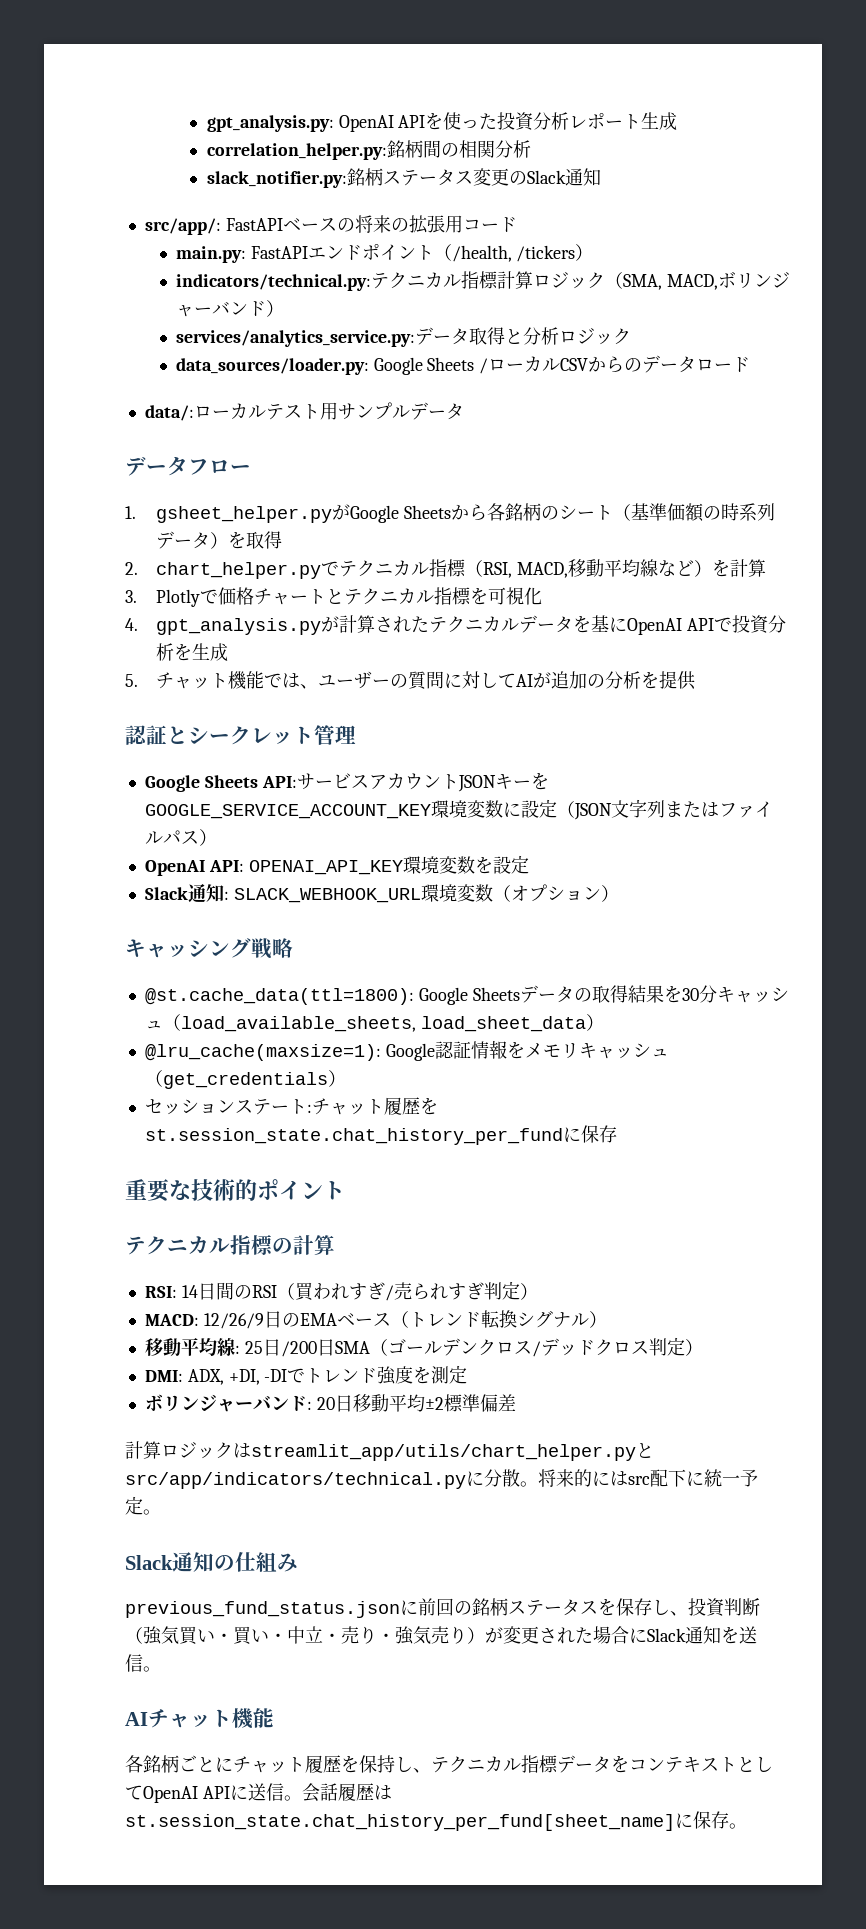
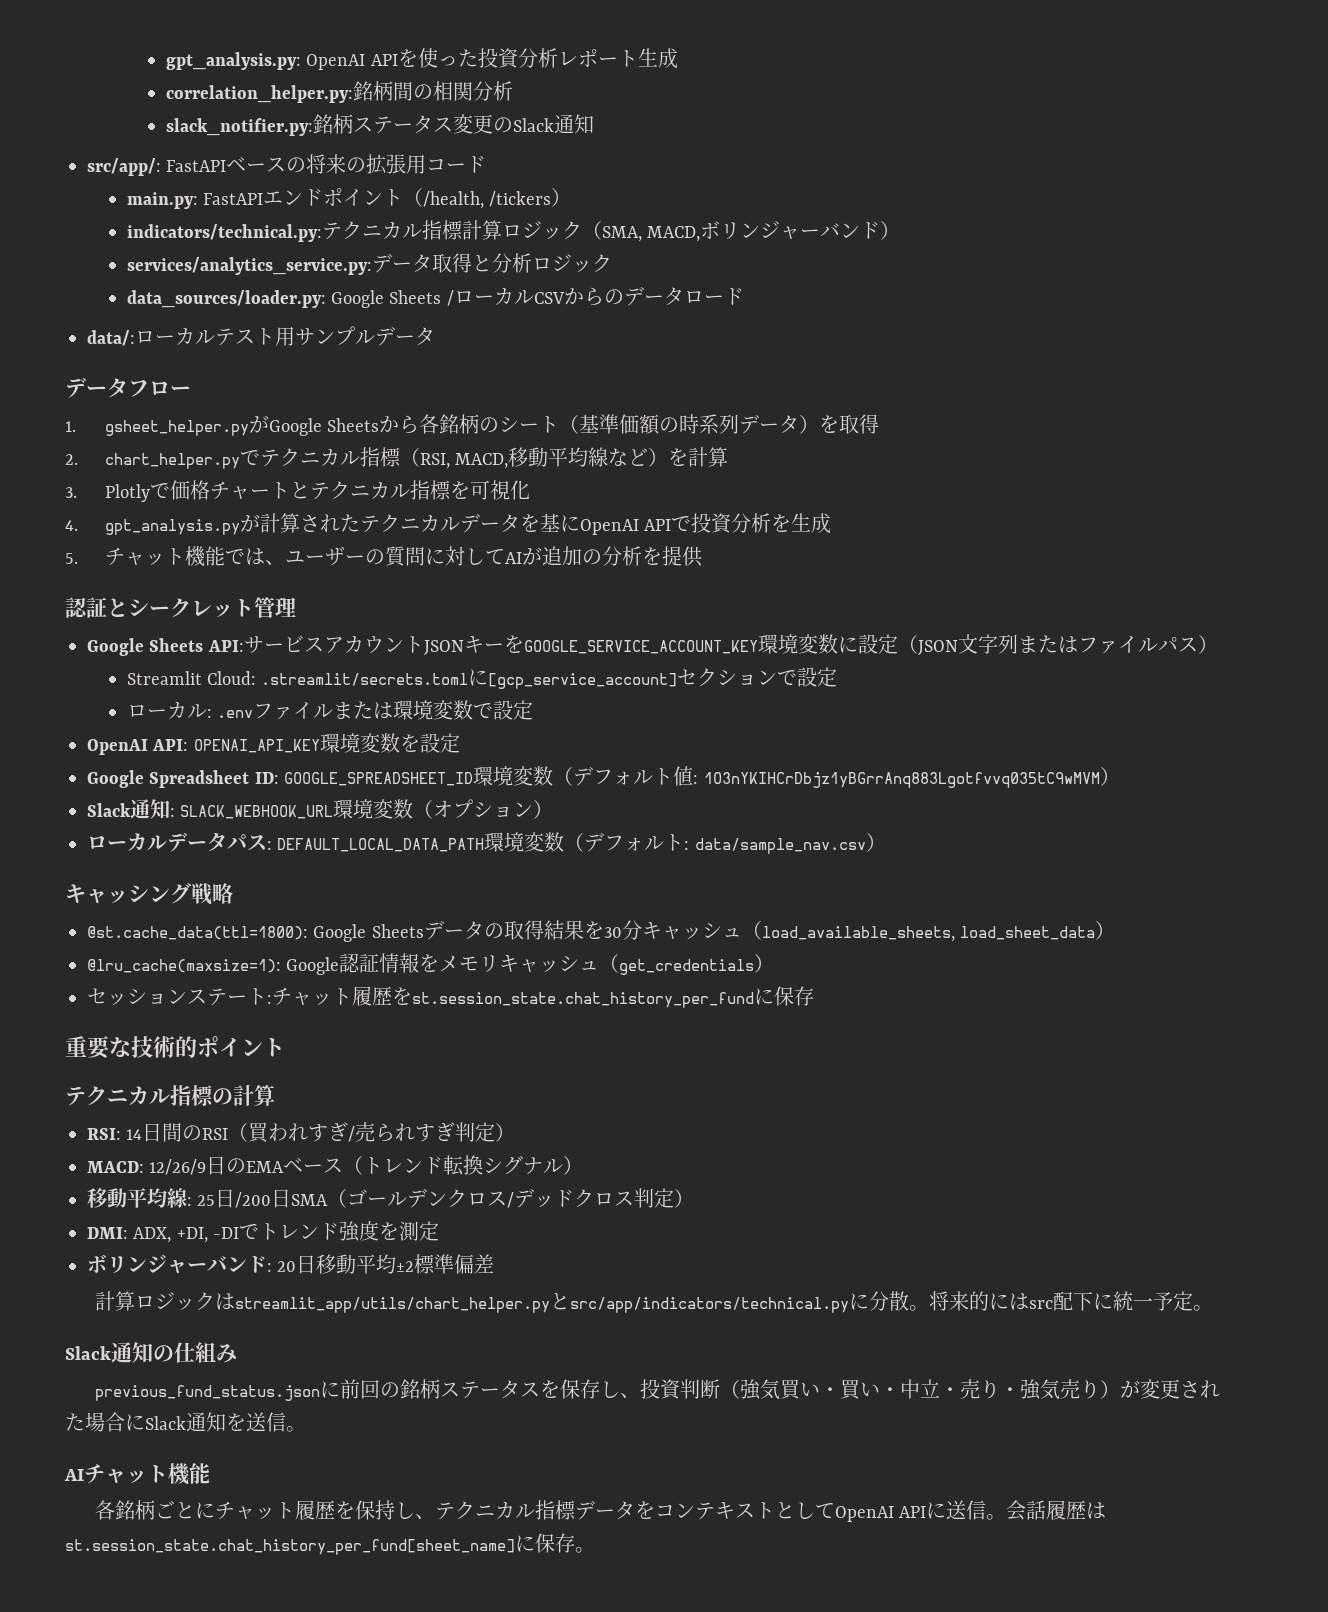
(217, 837) none -> [126,667,838,689] [126,700,533,720] // Streamlit Cloud: .streamlit/secrets.tomlに[gcp_service_account]セクションで設定 // ローカル: .envファイルまたは環境変数で設定
(529, 864) none -> [87,766,1120,788] // Google Spreadsheet ID: GOOGLE_SPREADSHEET_ID環境変数（デフォルト値: 1O3nYKIHCrDbjz1yBGrrAnq883Lgotfvvq035tC9wMVM）
(619, 893) none -> [87,832,886,854] // ローカルデータパス: DEFAULT_LOCAL_DATA_PATH環境変数（デフォルト: data/sample_nav.csv）

